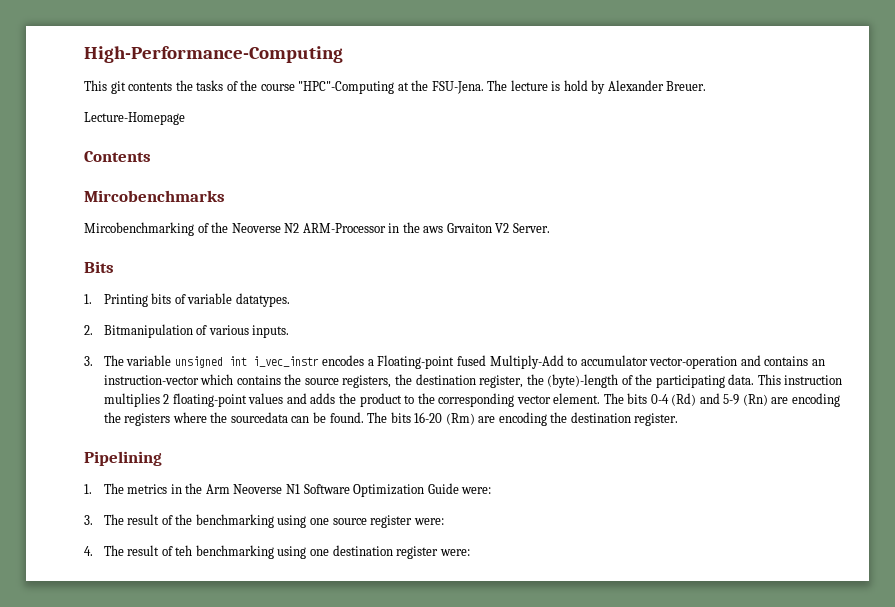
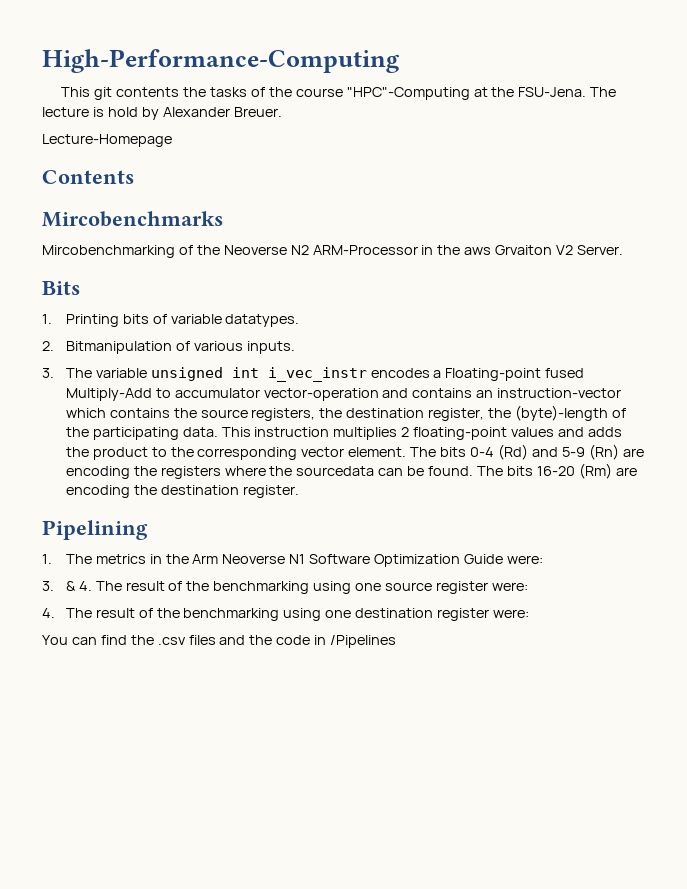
(93, 520) none -> [65,581,92,591] & 4.
[175,545,193,556] teh -> [156,608,180,618] the
(470, 552) none -> [42,635,397,648] // You can find the .csv files and the code in /Pipelines

